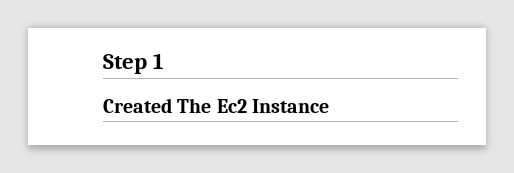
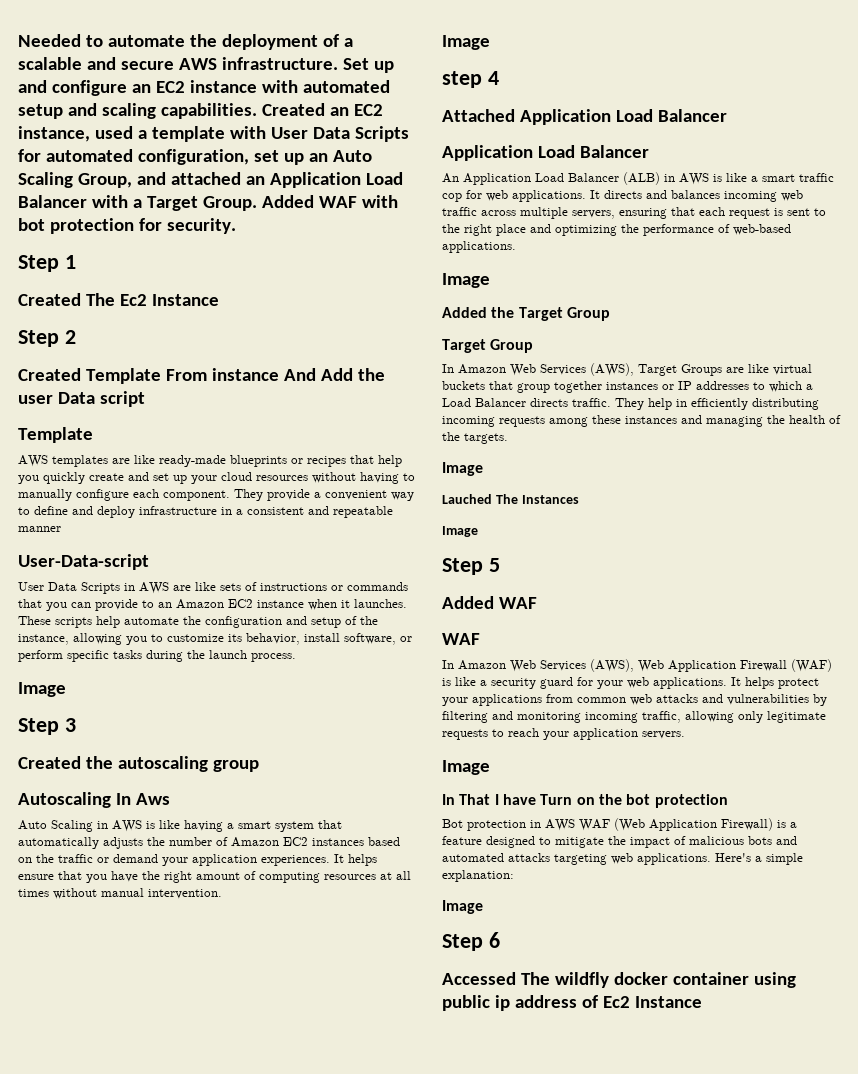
(103, 64) none -> [18,34,353,50] [18,57,394,73] [18,80,390,96] [18,103,383,119] [18,126,409,142] [18,149,372,165] [18,172,403,188] [18,195,398,211] [18,218,236,234] Needed to automate the deployment of a scalable and secure AWS infrastructure. Set up and configure an EC2 instance with automated setup and scaling capabilities. Created an EC2 instance, used a template with User Data Scripts for automated configuration, set up an Auto Scaling Group, and attached an Application Load Balancer with a Target Group. Added WAF with bot protection for security. //
(329, 106) none -> [18,330,76,347] [18,368,385,384] [18,391,145,407] [18,427,93,443] [18,455,402,467] [18,472,415,484] [18,489,414,501] [18,506,393,518] [18,526,61,532] [18,554,149,570] [18,582,408,594] [18,599,407,611] [18,616,378,628] [18,633,412,645] [18,650,296,662] [18,682,66,697] [18,718,76,735] [18,756,259,772] [18,792,170,808] [18,820,342,832] [18,837,400,849] [18,854,377,866] [18,871,411,883] [18,888,222,899] [442,35,490,50] [442,71,499,88] [442,109,727,125] [442,145,649,161] [442,172,834,185] [442,190,803,202] [442,207,826,219] [442,224,791,236] [442,241,516,253] [442,273,490,288] [442,307,610,321] [442,339,534,353] [442,363,812,376] [442,381,813,393] [442,398,819,410] [442,415,841,427] [442,432,508,444] [442,462,483,476] [442,494,579,504] [442,526,478,537] [442,558,500,575] [442,596,537,609] [442,633,480,645] [442,659,832,672] [442,677,819,689] [442,694,827,706] [442,711,826,723] [442,728,685,740] [442,760,490,775] [442,794,728,808] [442,818,797,831] [442,836,797,848] [442,853,803,865] [442,870,514,882] [442,900,483,914] [442,932,500,951] [442,972,796,988] [442,995,702,1011] // Step 2 // Created Template From instance And Add the user Data script // Template // AWS templates are like ready-made blueprints or recipes that help you quickly create and set up your cloud resources without having to manually configure each component. They provide a convenient way to define and deploy infrastructure in a consistent and repeatable manner // User-Data-script // User Data Scripts in AWS are like sets of instructions or commands that you can provide to an Amazon EC2 instance when it launches. These scripts help automate the configuration and setup of the instance, allowing you to customize its behavior, install software, or perform specific tasks during the launch process. // Image // Step 3 // Created the autoscaling group // Autoscaling In Aws // Auto Scaling in AWS is like having a smart system that automatically adjusts the number of Amazon EC2 instances based on the traffic or demand your application experiences. It helps ensure that you have the right amount of computing resources at all times without manual intervention. // Image // step 4 // Attached Application Load Balancer // Application Load Balancer // An Application Load Balancer (ALB) in AWS is like a smart traffic cop for web applications. It directs and balances incoming web traffic across multiple servers, ensuring that each request is sent to the right place and optimizing the performance of web-based applications. // Image // Added the Target Group // Target Group // In Amazon Web Services (AWS), Target Groups are like virtual buckets that group together instances or IP addresses to which a Load Balancer directs traffic. They help in efficiently distributing incoming requests among these instances and managing the health of the targets. // Image // Lauched The Instances // Image // Step 5 // Added WAF // WAF // In Amazon Web Services (AWS), Web Application Firewall (WAF) is like a security guard for your web applications. It helps protect your applications from common web attacks and vulnerabilities by filtering and monitoring incoming traffic, allowing only legitimate requests to reach your application servers. // Image // In That I have Turn on the bot protection // Bot protection in AWS WAF (Web Application Firewall) is a feature designed to mitigate the impact of malicious bots and automated attacks targeting web applications. Here's a simple explanation: // Image // Step 6 // Accessed The wildfly docker container using public ip address of Ec2 Instance

